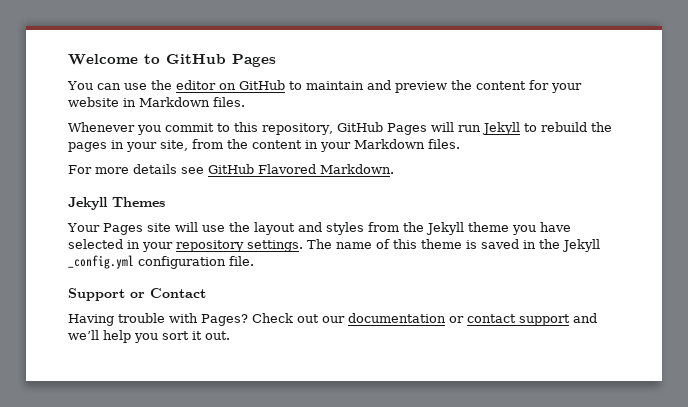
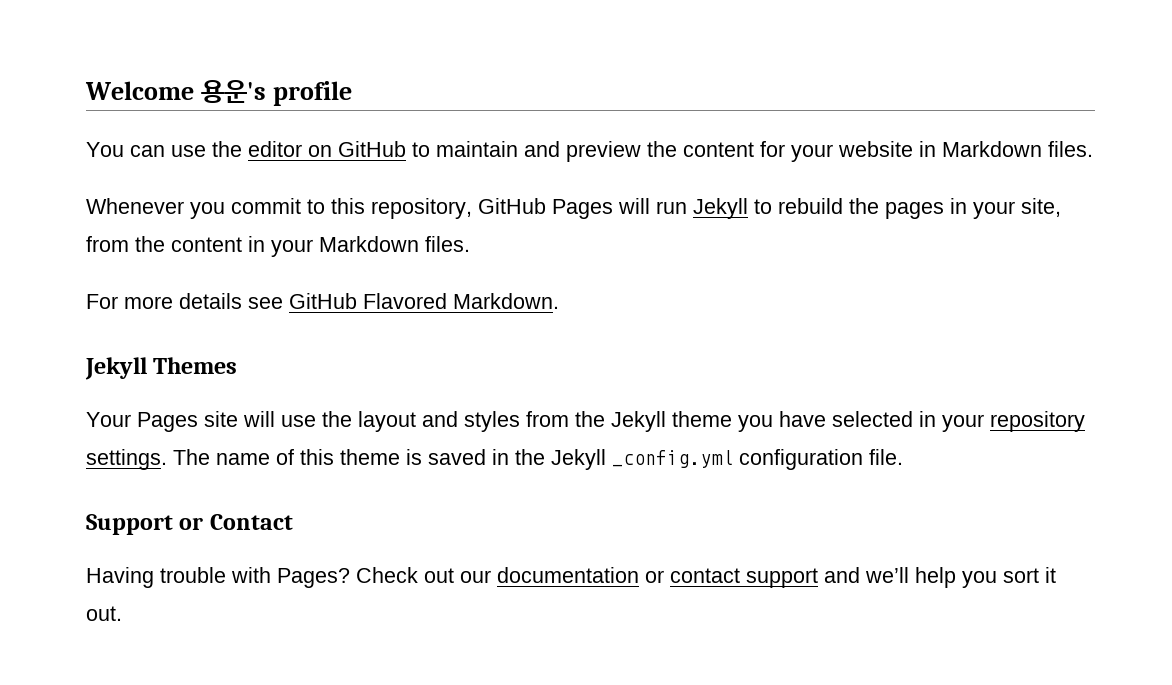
[144,54,276,67] to GitHub Pages -> [200,80,352,106] 용운's profile

